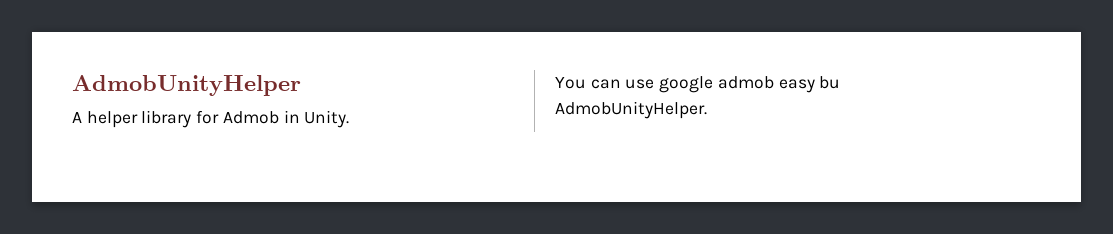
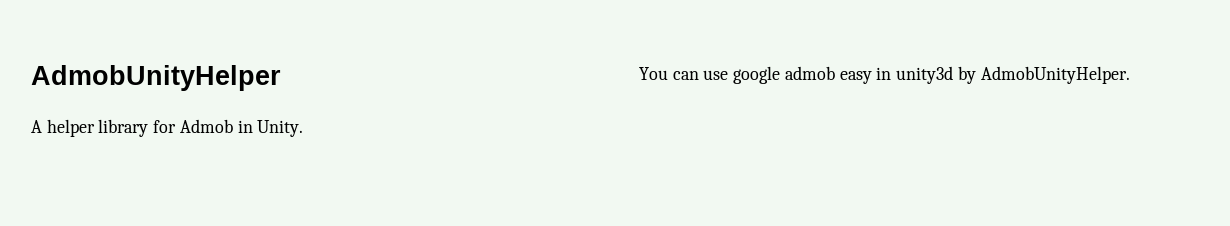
[819,76,841,89] bu -> [876,66,976,84] in unity3d by

